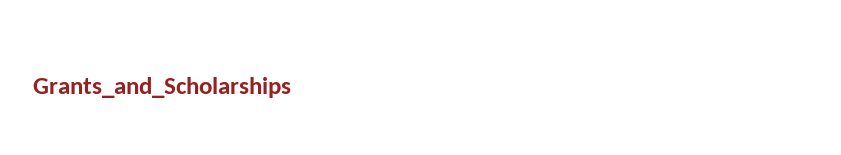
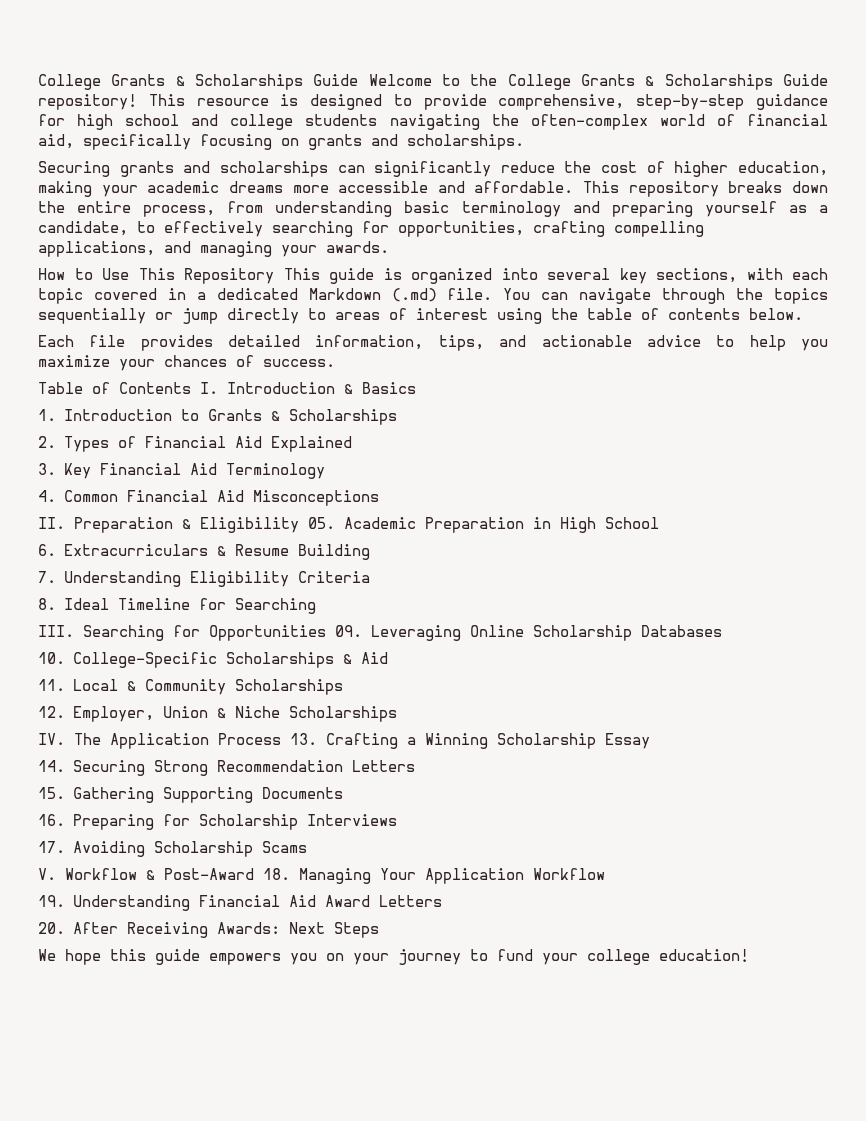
[33,77,291,98] Grants_and_Scholarships -> [38,74,828,90] [38,94,828,110] [38,114,828,130] [38,134,524,150] [38,161,828,177] [38,181,828,197] [38,201,829,217] [38,221,704,237] [38,241,389,257] [38,268,828,284] [38,288,828,304] [38,308,803,324] [38,335,829,351] [38,355,335,371] [38,382,416,394] [38,409,397,425] [38,436,352,452] [38,463,325,479] [38,490,379,506] [38,517,659,533] [38,544,370,560] [38,571,370,587] [38,598,316,614] [38,625,722,641] [38,652,388,668] [38,679,343,695] [38,706,397,722] [38,733,650,749] [38,760,415,776] [38,787,343,803] [38,814,397,830] [38,841,307,857] [38,868,605,884] [38,895,442,911] [38,922,379,938] [38,949,749,965] College Grants & Scholarships Guide Welcome to the College Grants & Scholarships Guide repository! This resource is designed to provide comprehensive, step-by-step guidance for high school and college students navigating the often-complex world of financial aid, specifically focusing on grants and scholarships. // Securing grants and scholarships can significantly reduce the cost of higher education, making your academic dreams more accessible and affordable. This repository breaks down the entire process, from understanding basic terminology and preparing yourself as a candidate, to effectively searching for opportunities, crafting compelling applications, and managing your awards. // How to Use This Repository This guide is organized into several key sections, with each topic covered in a dedicated Markdown (.md) file. You can navigate through the topics sequentially or jump directly to areas of interest using the table of contents below. // Each file provides detailed information, tips, and actionable advice to help you maximize your chances of success. // Table of Contents I. Introduction & Basics // 1. Introduction to Grants & Scholarships // 2. Types of Financial Aid Explained // 3. Key Financial Aid Terminology // 4. Common Financial Aid Misconceptions // II. Preparation & Eligibility 05. Academic Preparation in High School // 6. Extracurriculars & Resume Building // 7. Understanding Eligibility Criteria // 8. Ideal Timeline for Searching // III. Searching for Opportunities 09. Leveraging Online Scholarship Databases // 10. College-Specific Scholarships & Aid // 11. Local & Community Scholarships // 12. Employer, Union & Niche Scholarships // IV. The Application Process 13. Crafting a Winning Scholarship Essay // 14. Securing Strong Recommendation Letters // 15. Gathering Supporting Documents // 16. Preparing for Scholarship Interviews // 17. Avoiding Scholarship Scams // V. Workflow & Post-Award 18. Managing Your Application Workflow // 19. Understanding Financial Aid Award Letters // 20. After Receiving Awards: Next Steps // We hope this guide empowers you on your journey to fund your college education!

